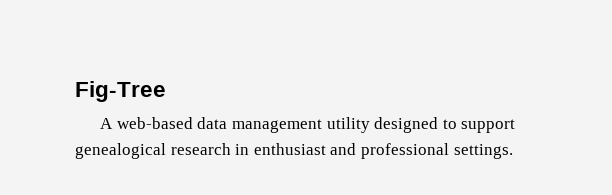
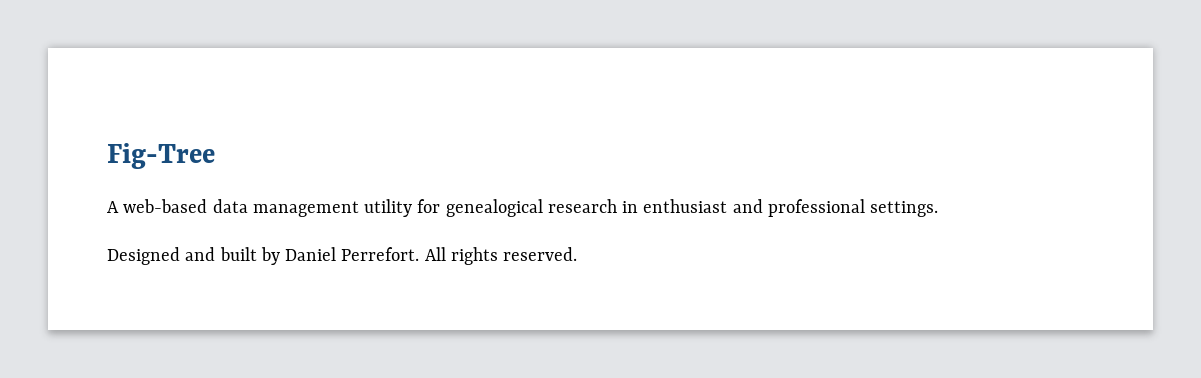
[374,117,516,133] designed to support -> [417,199,441,213] for
(513, 151) none -> [107,247,578,265] // Designed and built by Daniel Perrefort. All rights reserved.

